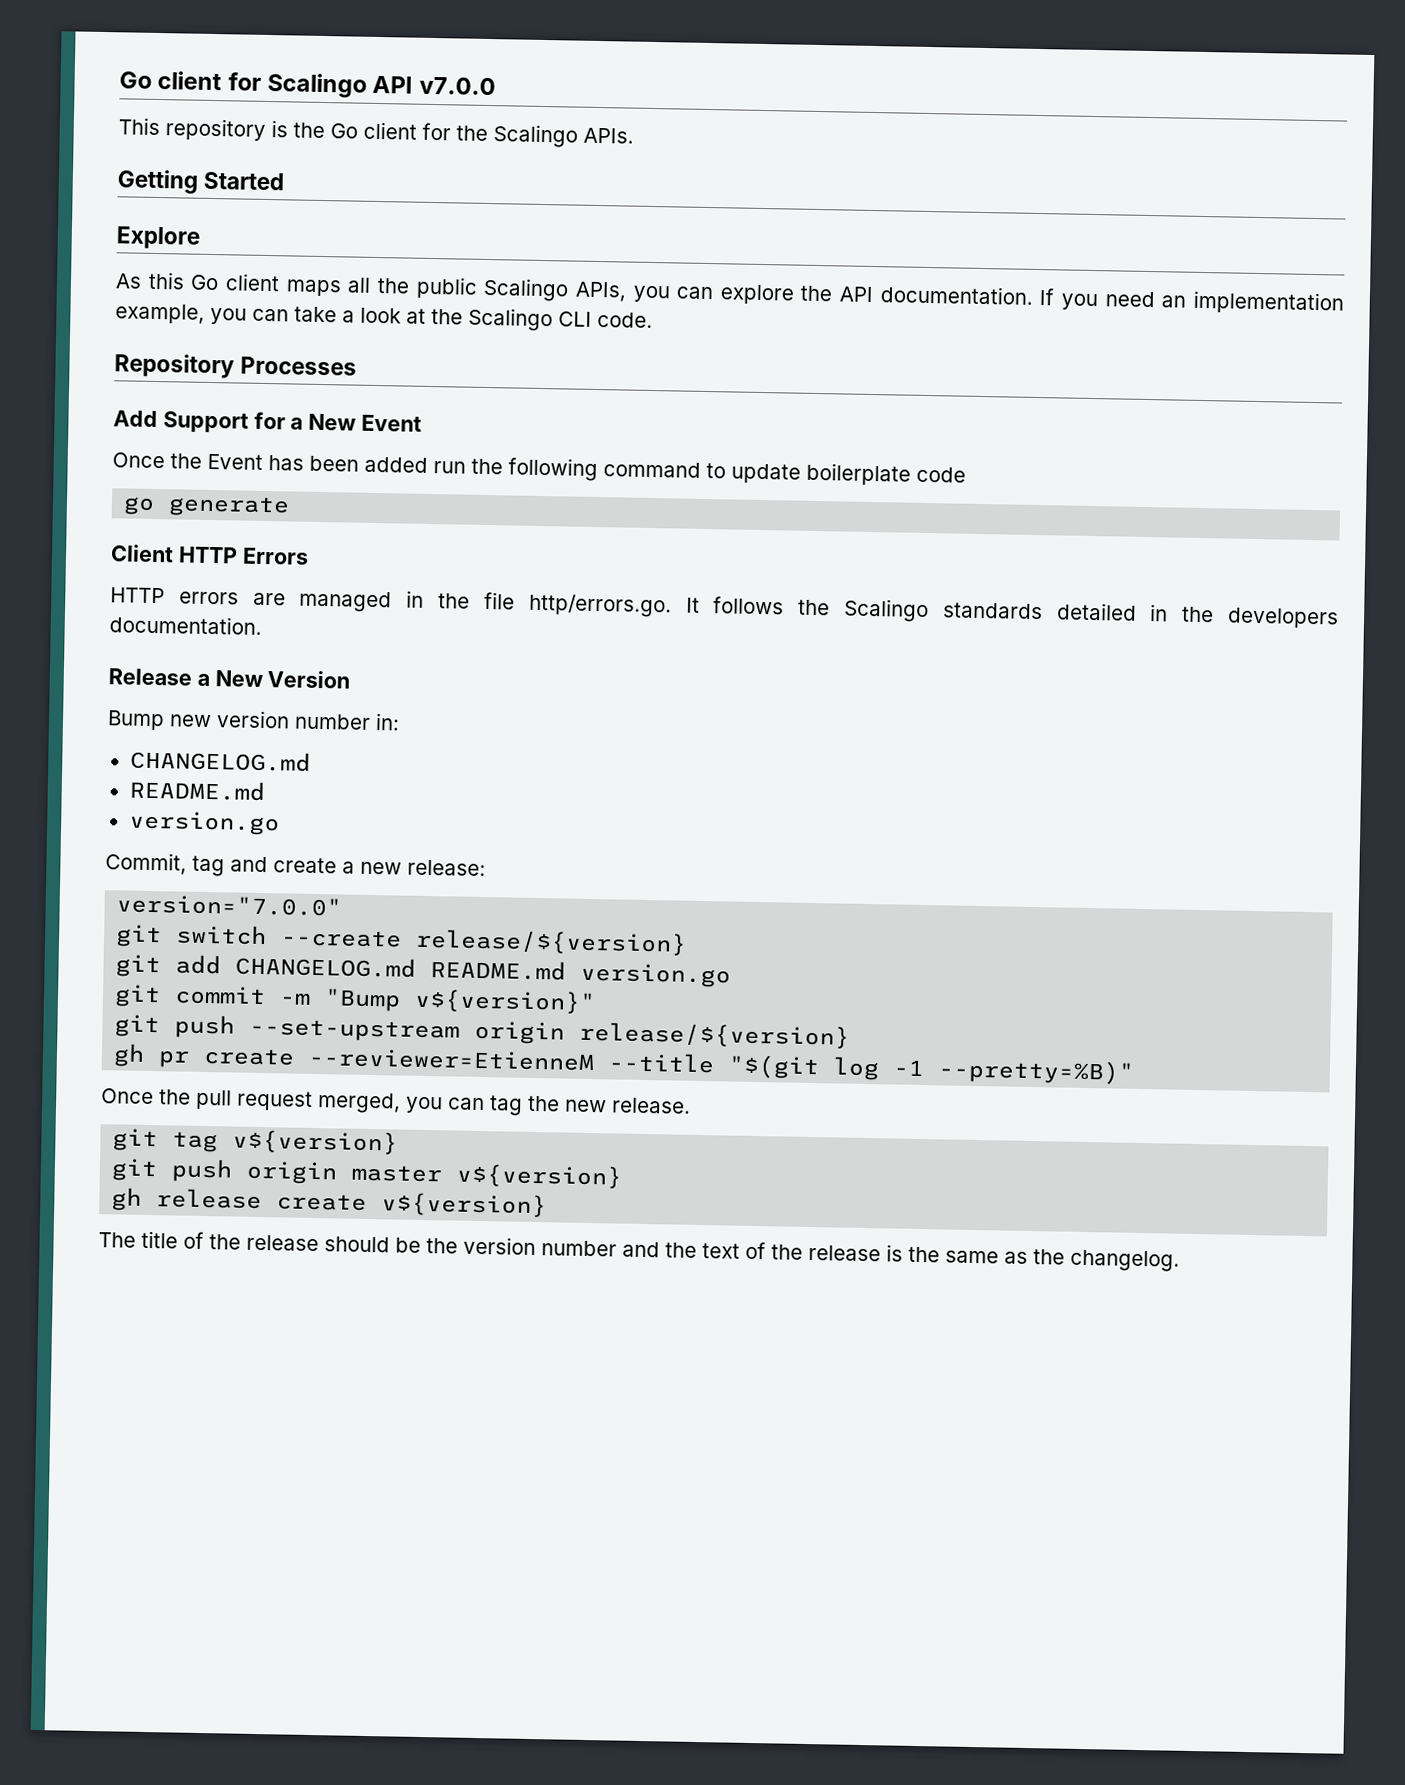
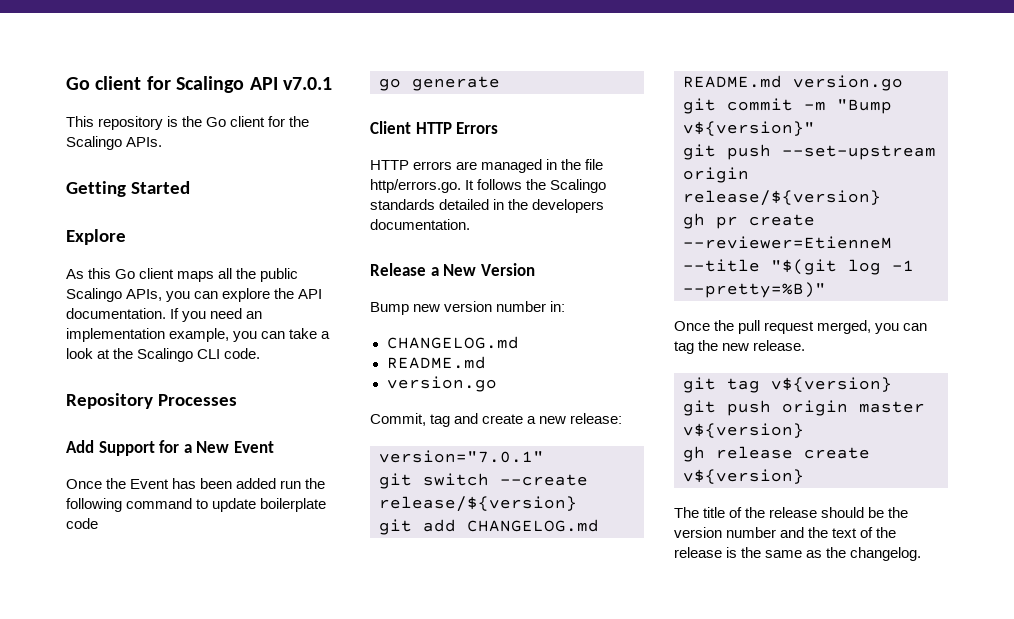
[418,76,496,96] v7.0.0 -> [283,77,332,90] v7.0.1
[116,894,343,917] version="7.0.0" -> [379,450,544,463] version="7.0.1"

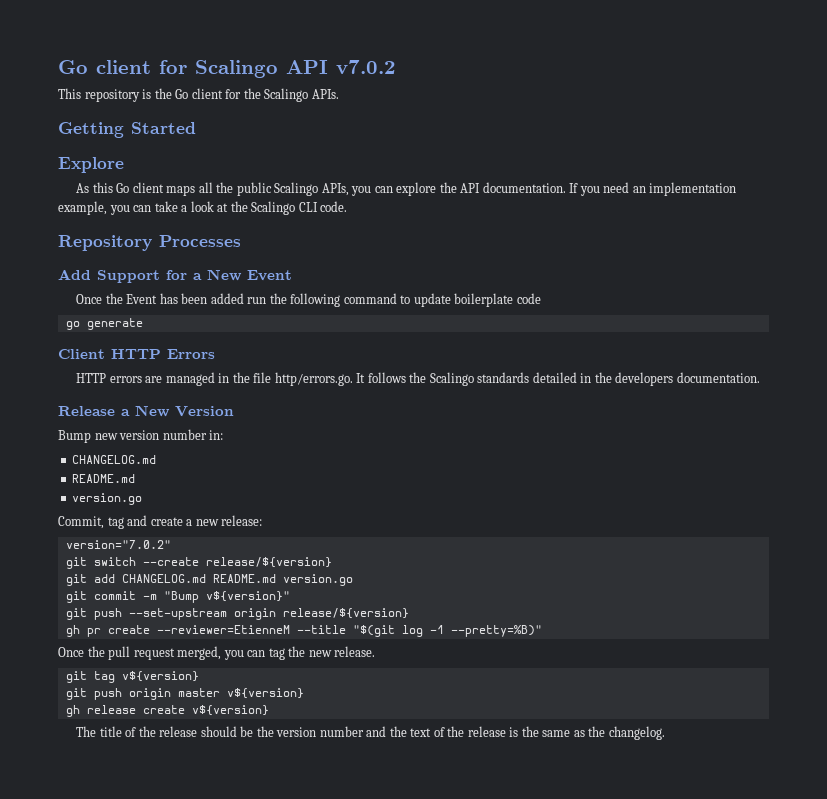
[283,77,332,90] v7.0.1 -> [336,60,396,74] v7.0.2
[379,450,544,463] version="7.0.1" -> [65,540,171,549] version="7.0.2"

